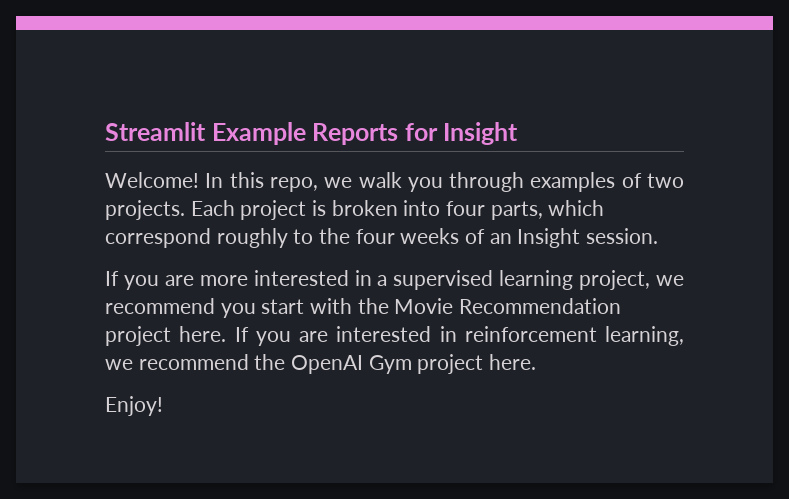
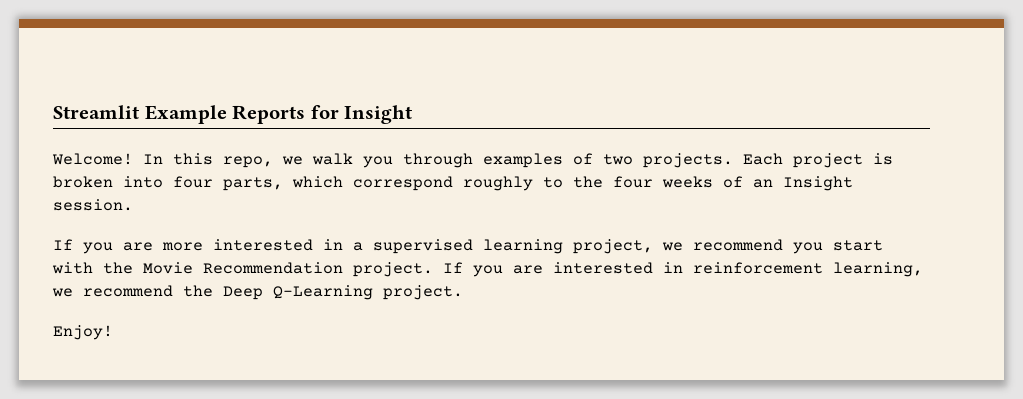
[105,326,227,346] project here. -> [353,262,433,277] project.
[291,354,537,374] OpenAI Gym project here. -> [223,285,463,300] Deep Q-Learning project.

